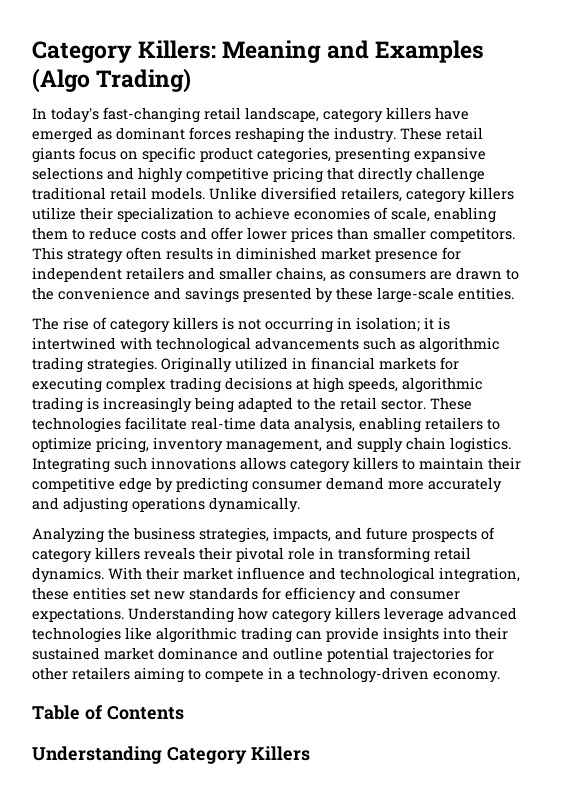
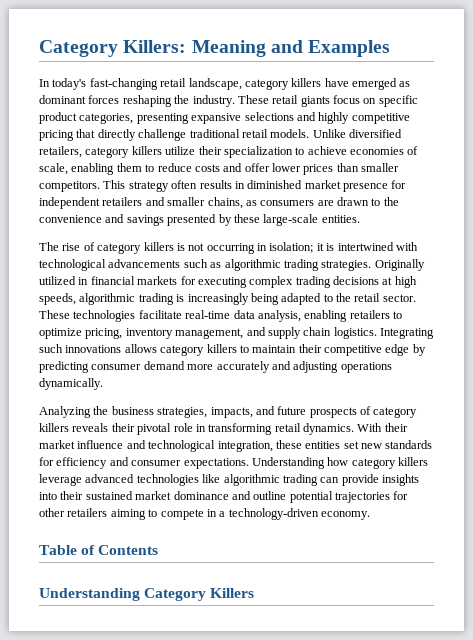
[32,68,192,93] (Algo Trading) -> (391, 48) none

